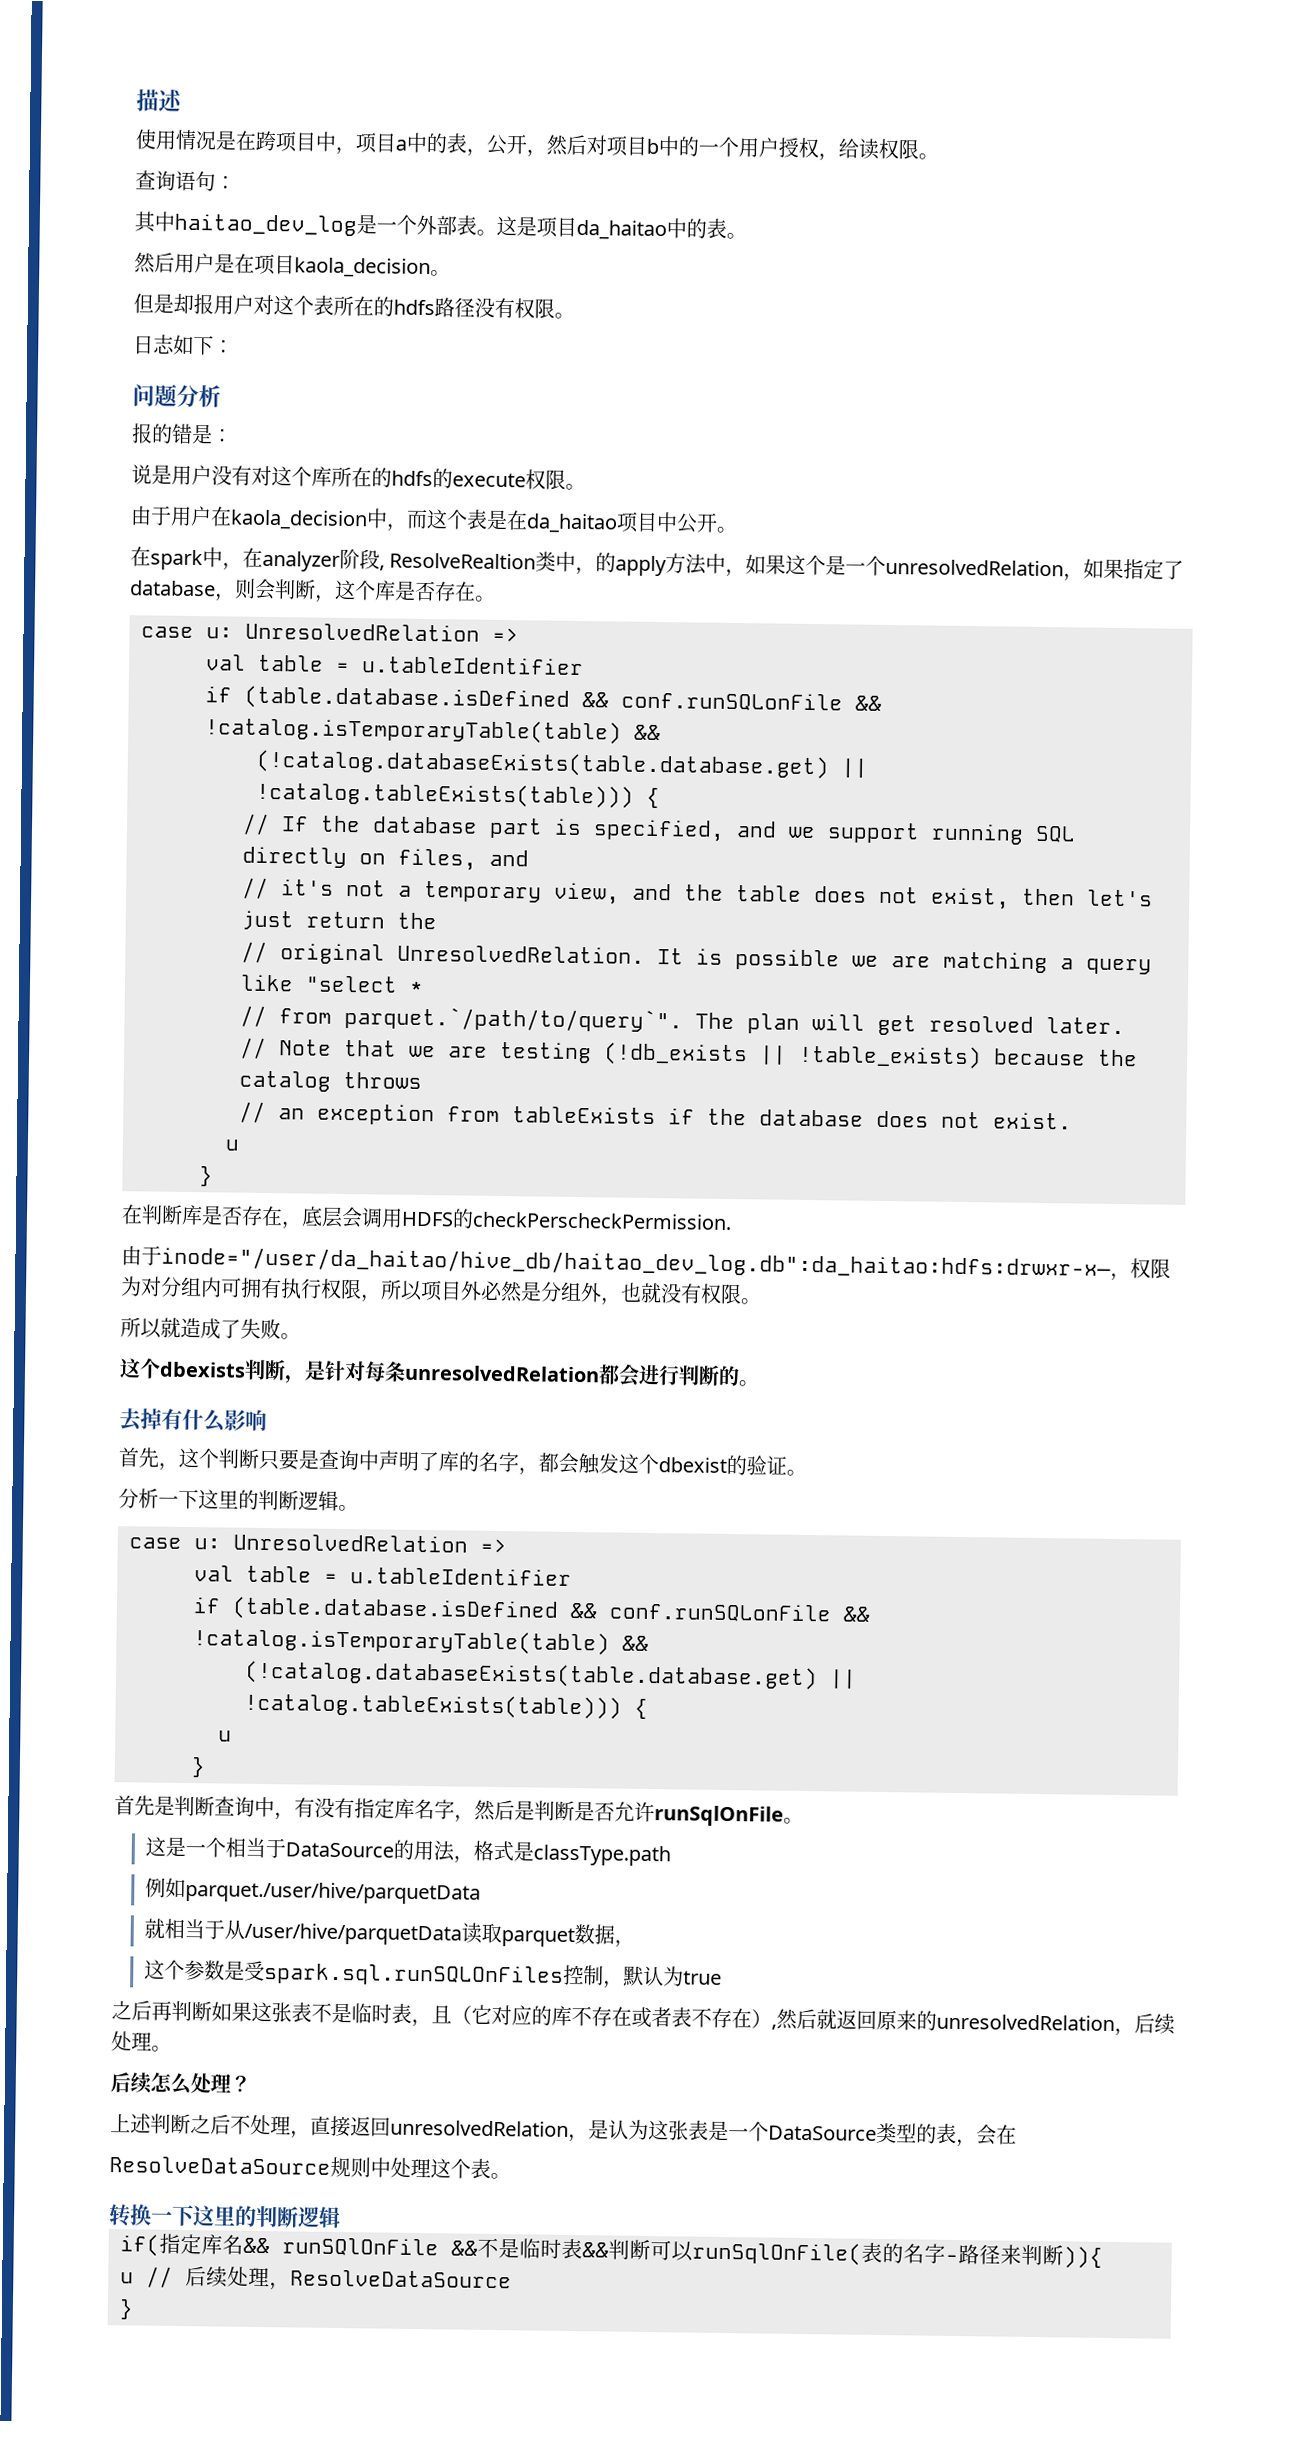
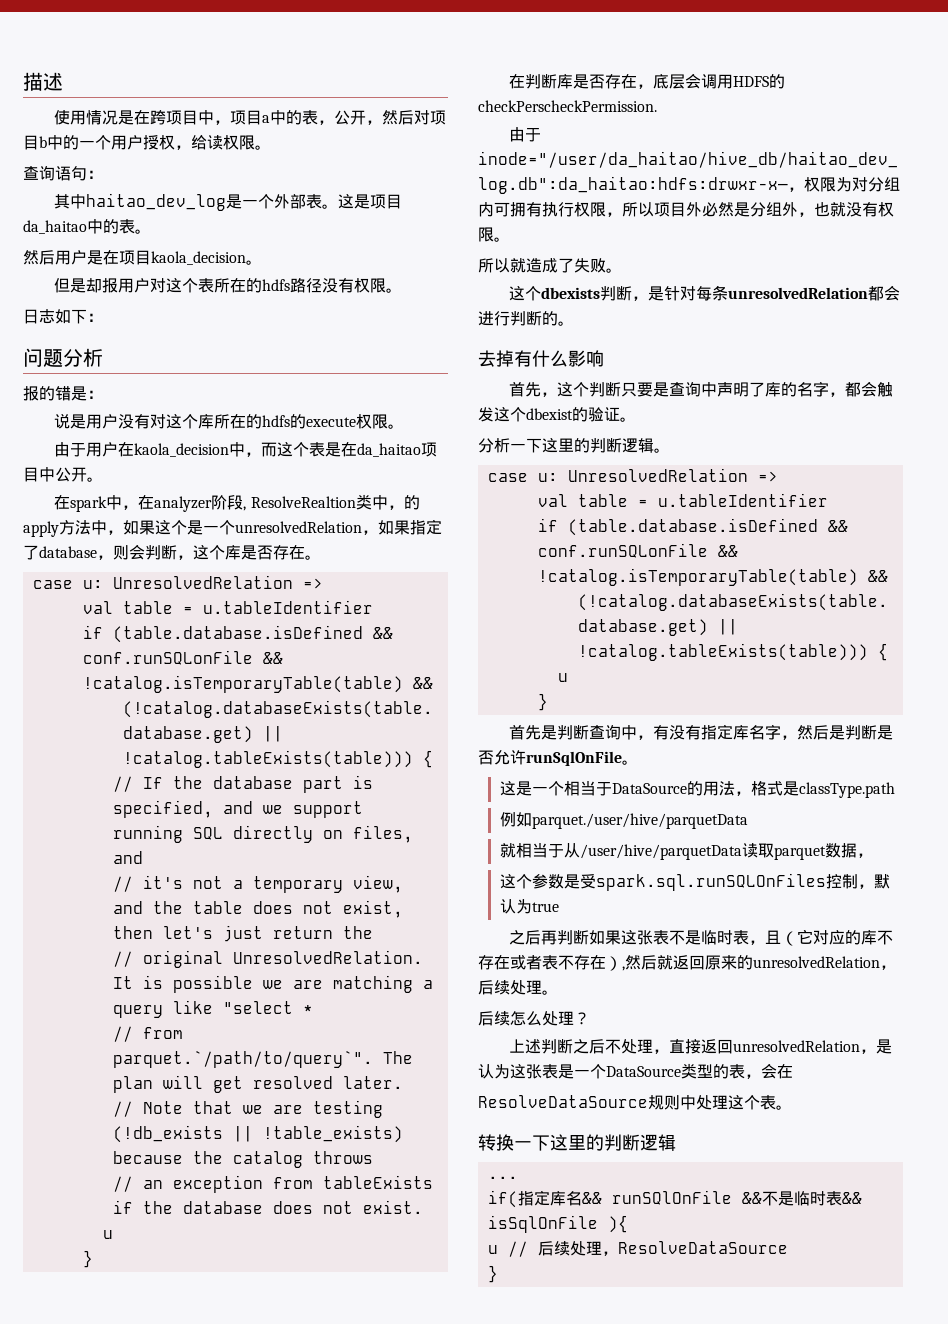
(341, 2217) none -> [487,1176,518,1179] // ...
[608,2239,1103,2269] 判断可以runSqlOnFile(表的名字-路径来判断)){ -> [487,1215,628,1233] isSqlOnFile ){

